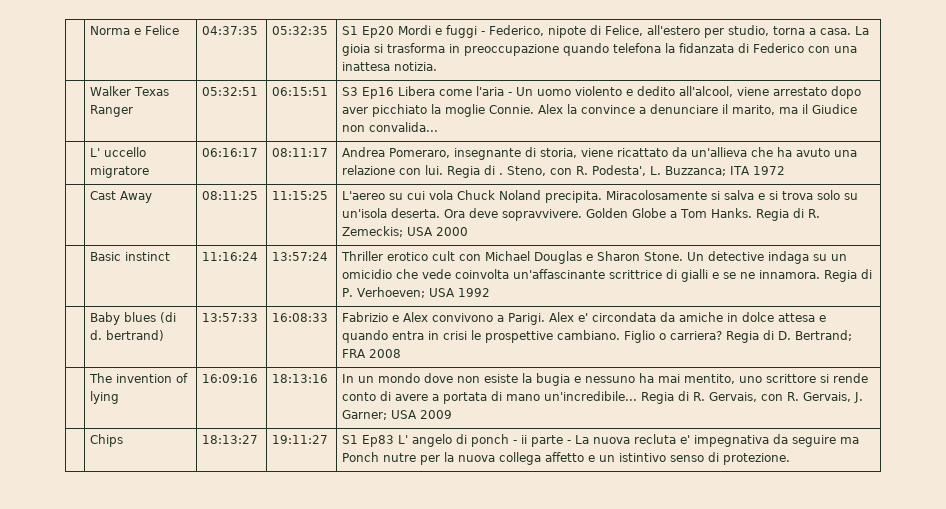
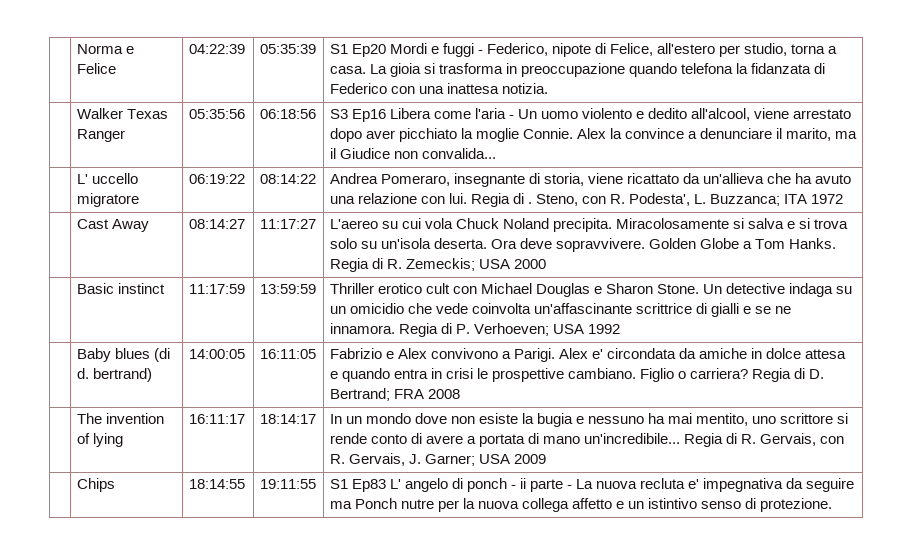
[202,26,259,35] [272,26,329,35] 04:37:35 | 05:32:35 -> [188,44,245,54] [259,44,316,54] 04:22:39 | 05:35:39
[202,87,259,96] [272,87,329,96] 05:32:51 | 06:15:51 -> [188,109,245,119] [259,109,316,119] 05:35:56 | 06:18:56
[202,148,259,157] [272,148,329,157] 06:16:17 | 08:11:17 -> [188,174,245,184] [259,174,316,184] 06:19:22 | 08:14:22
[202,191,259,200] [272,191,329,200] 08:11:25 | 11:15:25 -> [188,219,245,229] [259,219,316,229] 08:14:27 | 11:17:27
[202,252,259,261] [272,252,329,261] 11:16:24 | 13:57:24 -> [188,284,245,294] [259,284,316,294] 11:17:59 | 13:59:59
[202,313,259,322] [272,313,329,322] 13:57:33 | 16:08:33 -> [188,349,245,359] [259,349,316,359] 14:00:05 | 16:11:05
[202,374,259,383] [272,374,329,383] 16:09:16 | 18:13:16 -> [188,414,245,424] [259,414,316,424] 16:11:17 | 18:14:17
[202,435,259,444] [272,435,329,444] 18:13:27 | 19:11:27 -> [188,479,245,489] [259,479,316,489] 18:14:55 | 19:11:55

